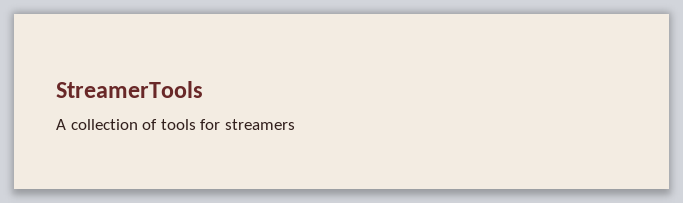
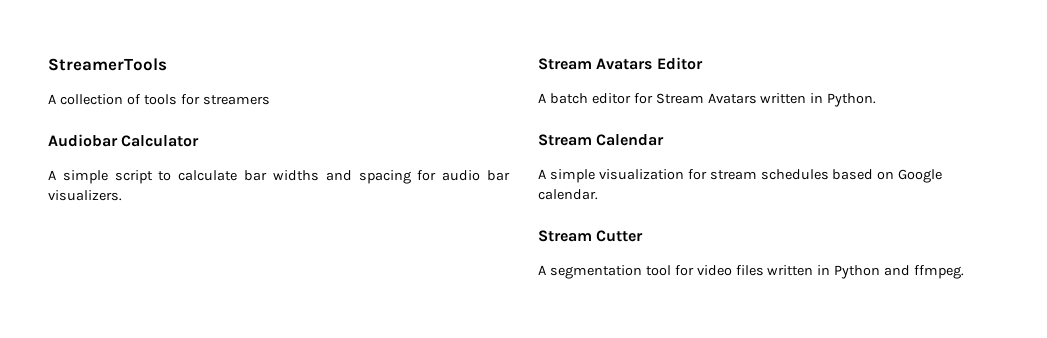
(295, 124) none -> [48,134,200,147] [48,170,510,184] [48,190,122,201] [538,57,703,70] [538,93,877,107] [538,134,665,146] [538,169,943,183] [538,189,598,200] [538,230,644,242] [538,265,965,279] // Audiobar Calculator // A simple script to calculate bar widths and spacing for audio bar visualizers. // Stream Avatars Editor // A batch editor for Stream Avatars written in Python. // Stream Calendar // A simple visualization for stream schedules based on Google calendar. // Stream Cutter // A segmentation tool for video files written in Python and ffmpeg.

